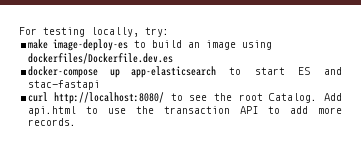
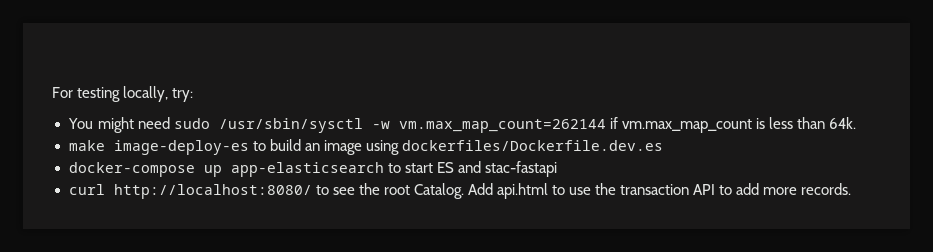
(169, 32) none -> [67,117,856,133] // You might need sudo /usr/sbin/sysctl -w vm.max_map_count=262144 if vm.max_map_count is less than 64k.

